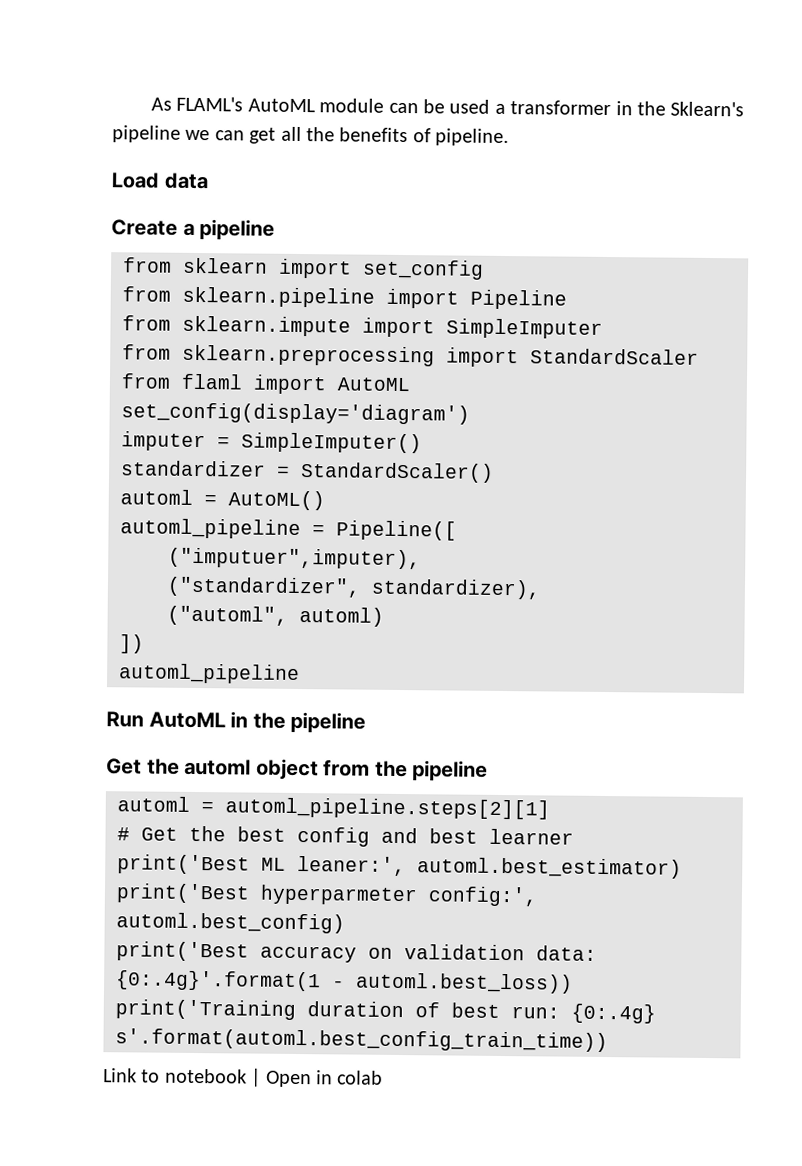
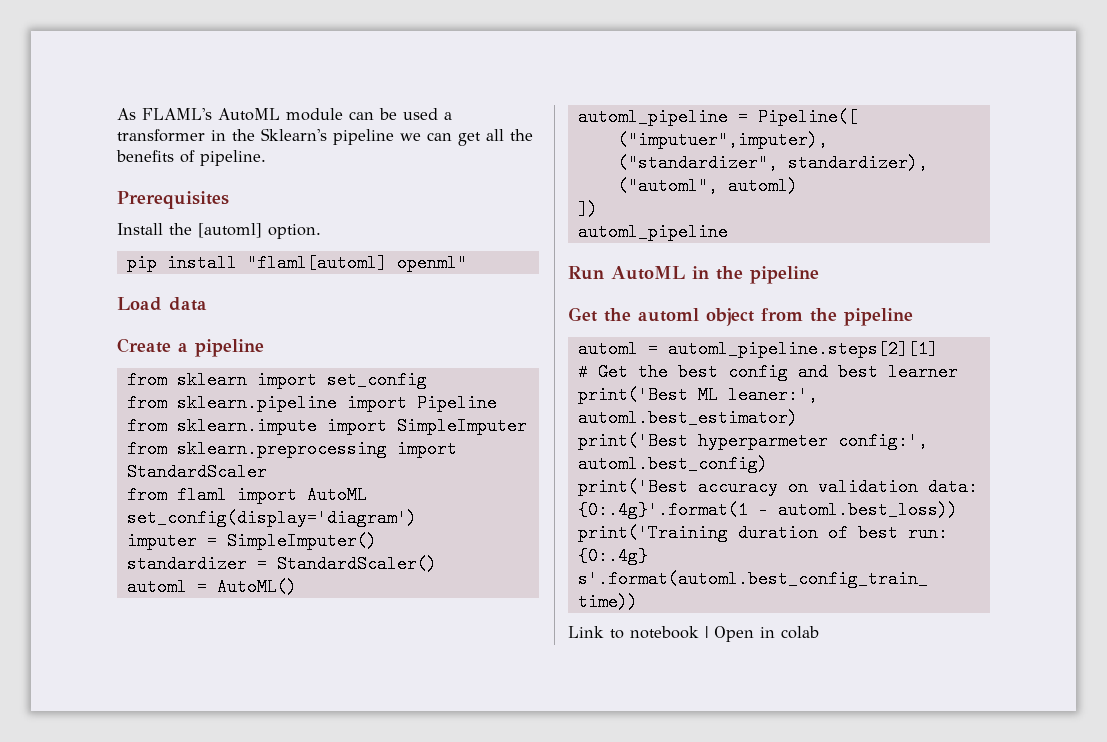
(510, 137) none -> [117,191,229,209] [117,223,321,239] [126,254,467,272] // Prerequisites // Install the [automl] option. // pip install "flaml[automl] openml"

